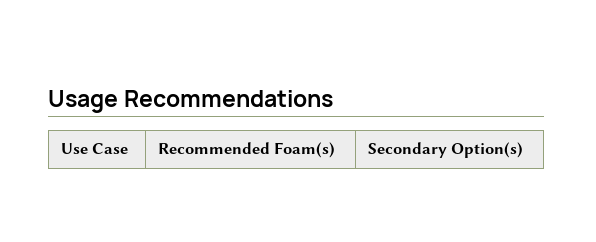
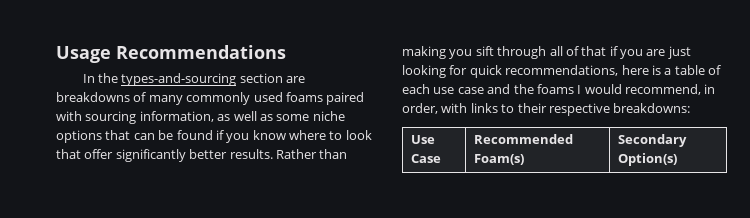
(334, 98) none -> [82,73,306,86] [56,92,365,105] [56,111,345,124] [56,130,372,143] [56,149,348,162] [402,46,691,59] [402,65,721,78] [402,84,716,95] [402,103,691,116] // In the types-and-sourcing section are breakdowns of many commonly used foams paired with sourcing information, as well as some niche options that can be found if you know where to look that offer significantly better results. Rather than making you sift through all of that if you are just looking for quick recommendations, here is a table of each use case and the foams I would recommend, in order, with links to their respective breakdowns:

